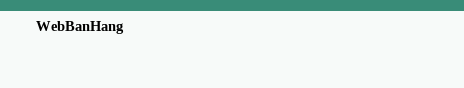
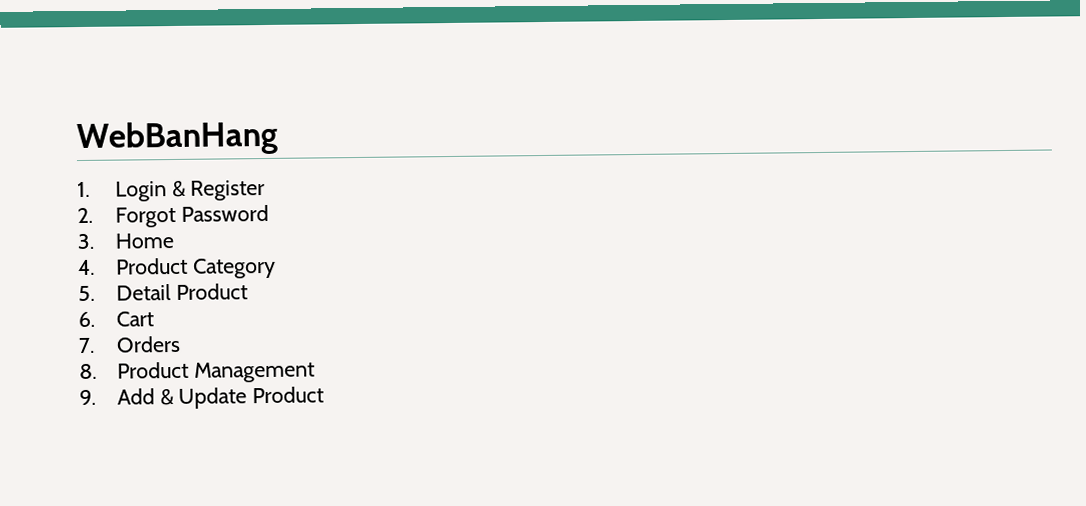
(124, 27) none -> [77,180,266,202] [77,204,269,228] [77,232,174,250] [78,257,276,279] [78,283,248,302] [78,311,154,328] [78,335,181,354] [79,361,315,383] [79,386,325,409] // 1. Login & Register // 2. Forgot Password // 3. Home // 4. Product Category // 5. Detail Product // 6. Cart // 7. Orders // 8. Product Management // 9. Add & Update Product

